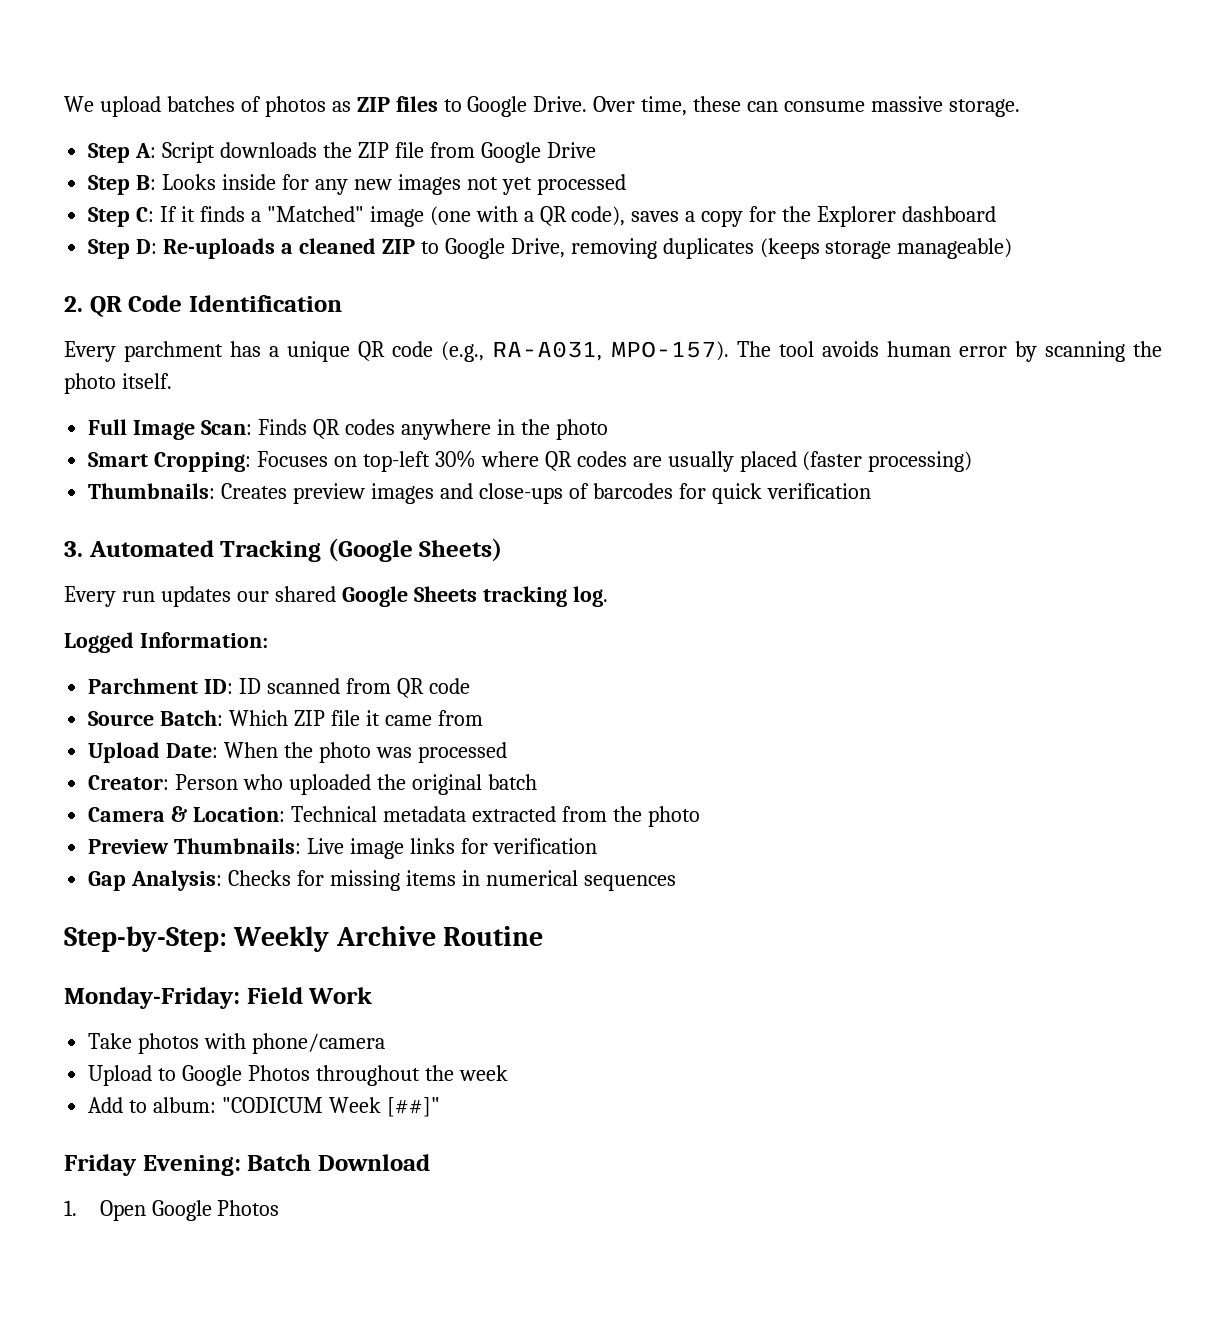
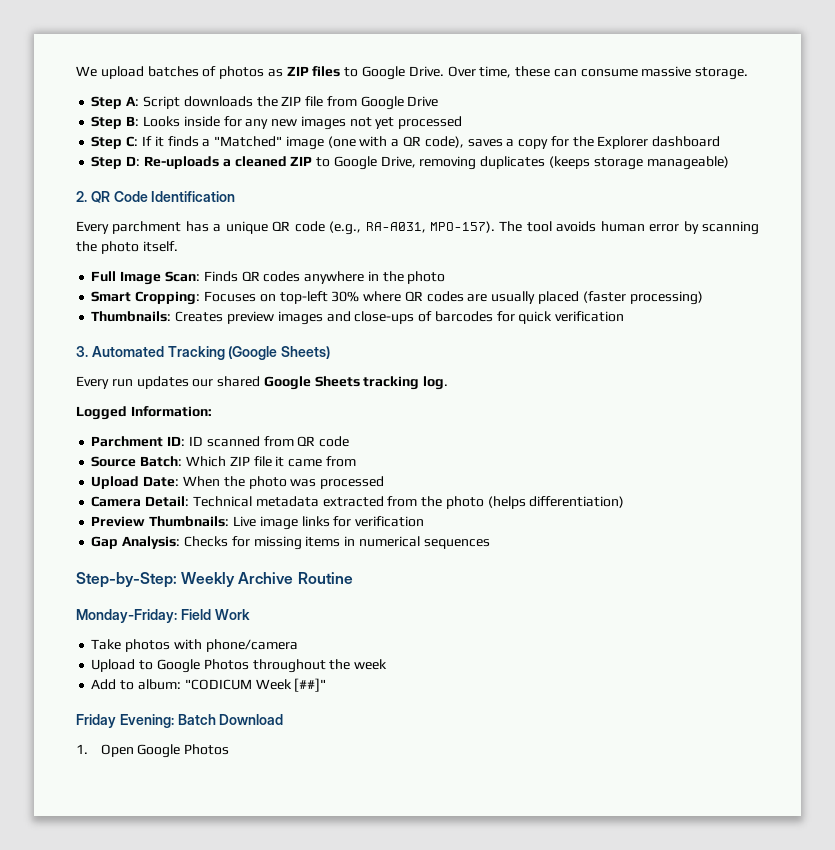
[88,774,537,795] // Creator: Person who uploaded the original batch -> (385, 482) none
[171,806,286,822] & Location: -> [145,496,190,507] Detail:
(700, 816) none -> [487,496,625,509] (helps differentiation)

